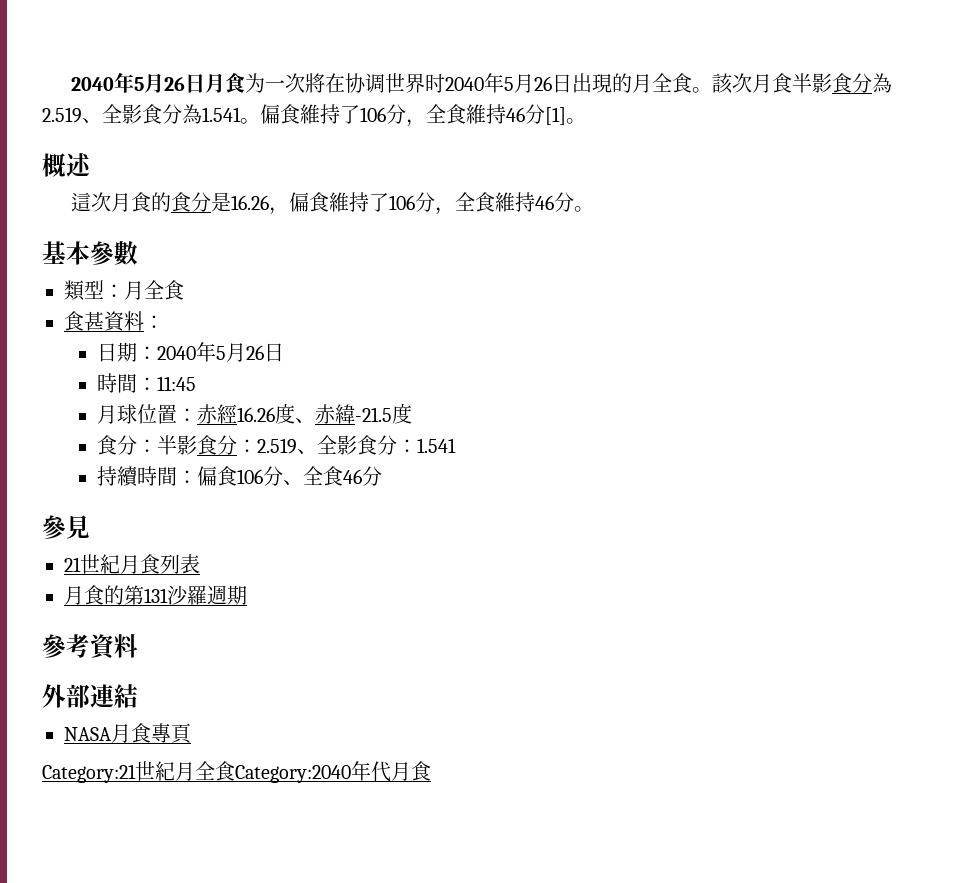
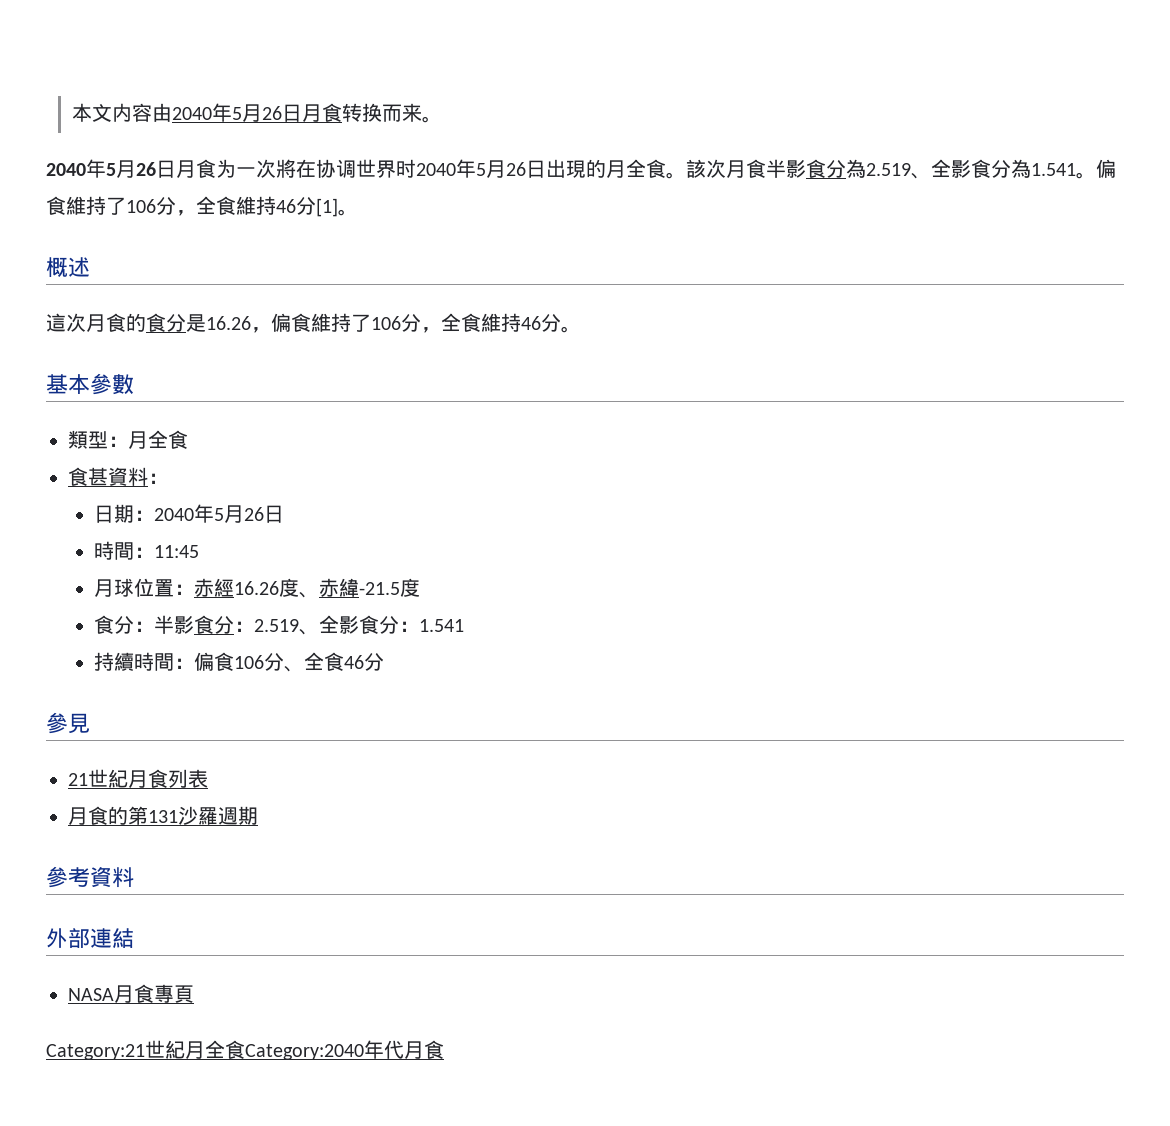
(70, 84) none -> [72,103,443,123] 本文内容由2040年5月26日月食转换而来。 //

